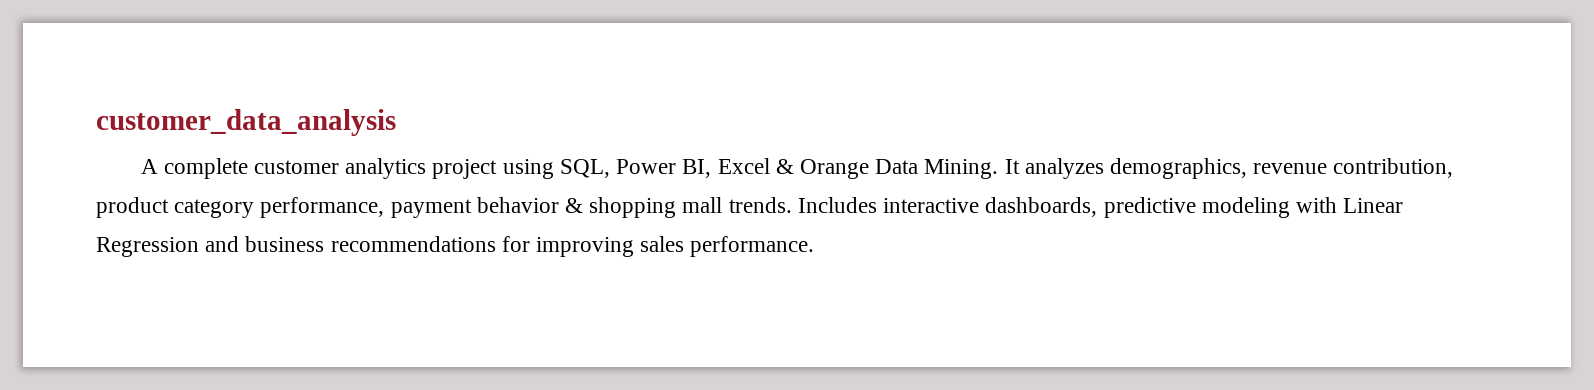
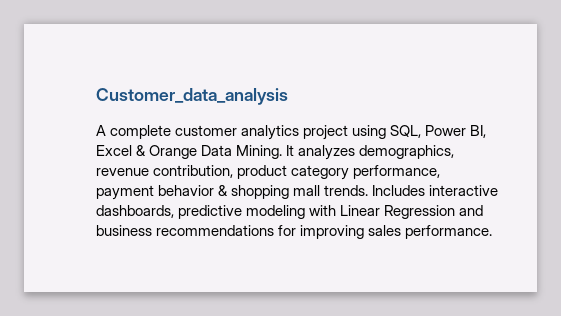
[96,109,396,136] customer_data_analysis -> [96,88,288,105] Customer_data_analysis

